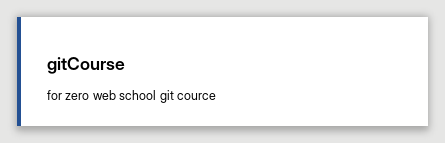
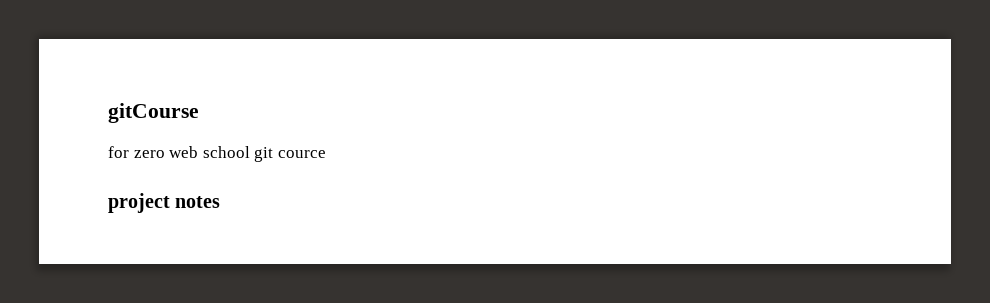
(216, 96) none -> [108,193,221,213] // project notes

